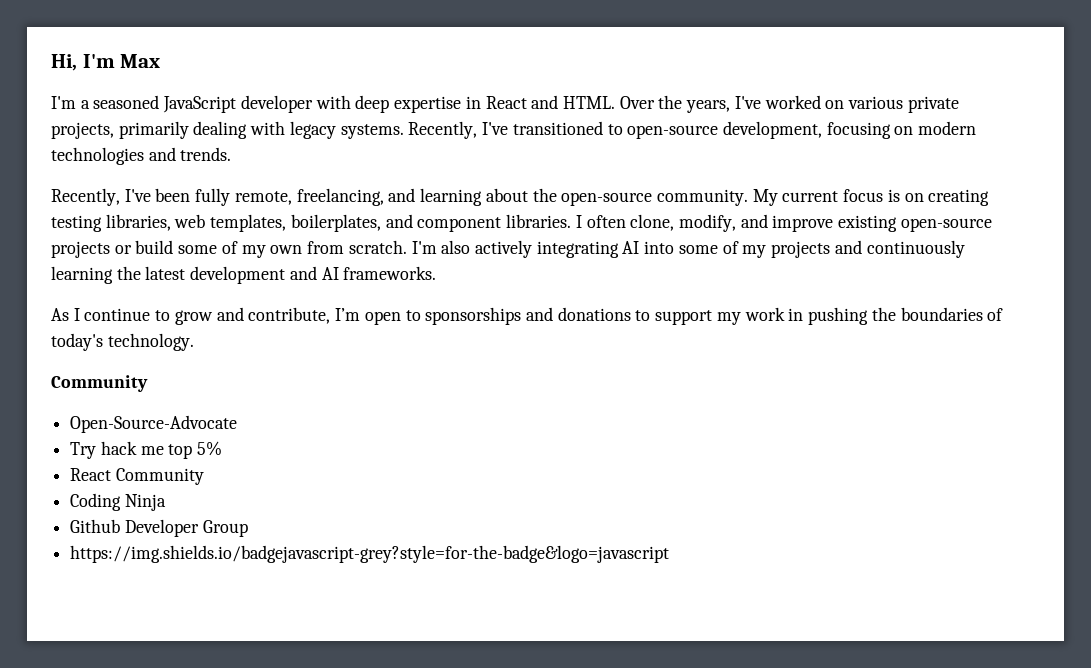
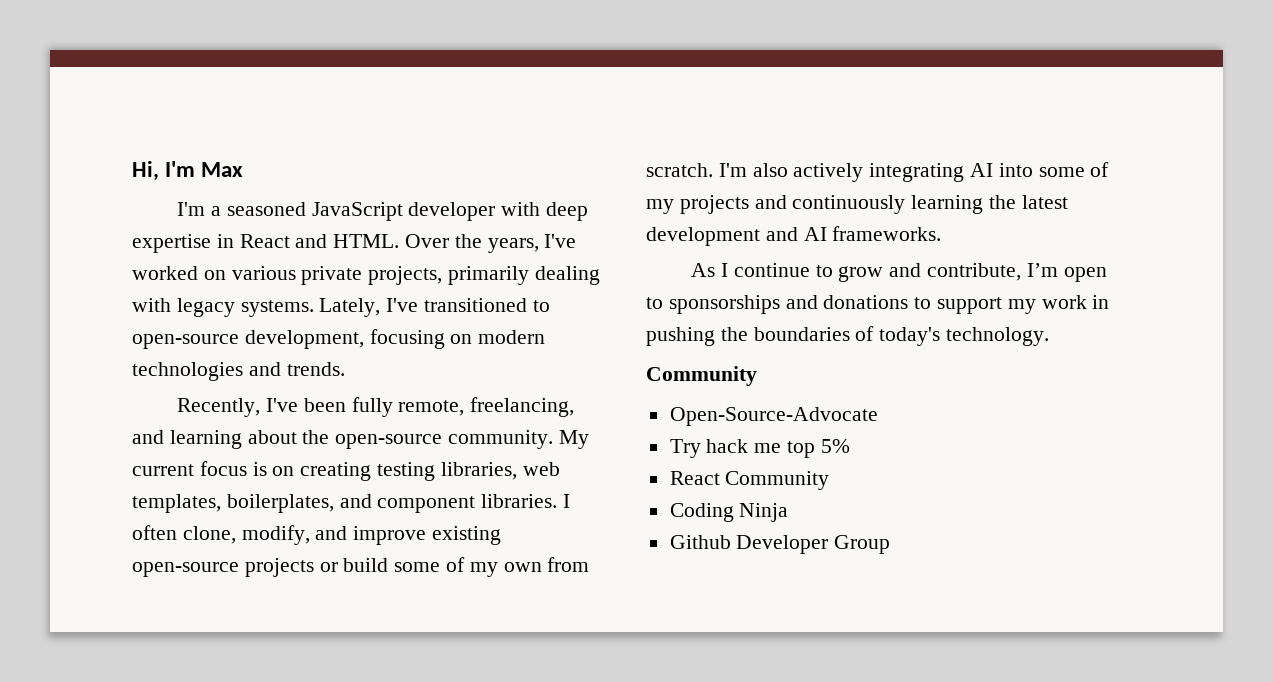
[408,121,478,139] Recently, -> [319,298,381,317] Lately,
[70,545,670,563] // https://img.shields.io/badgejavascript-grey?style=for-the-badge&logo=javascript -> (891, 544) none

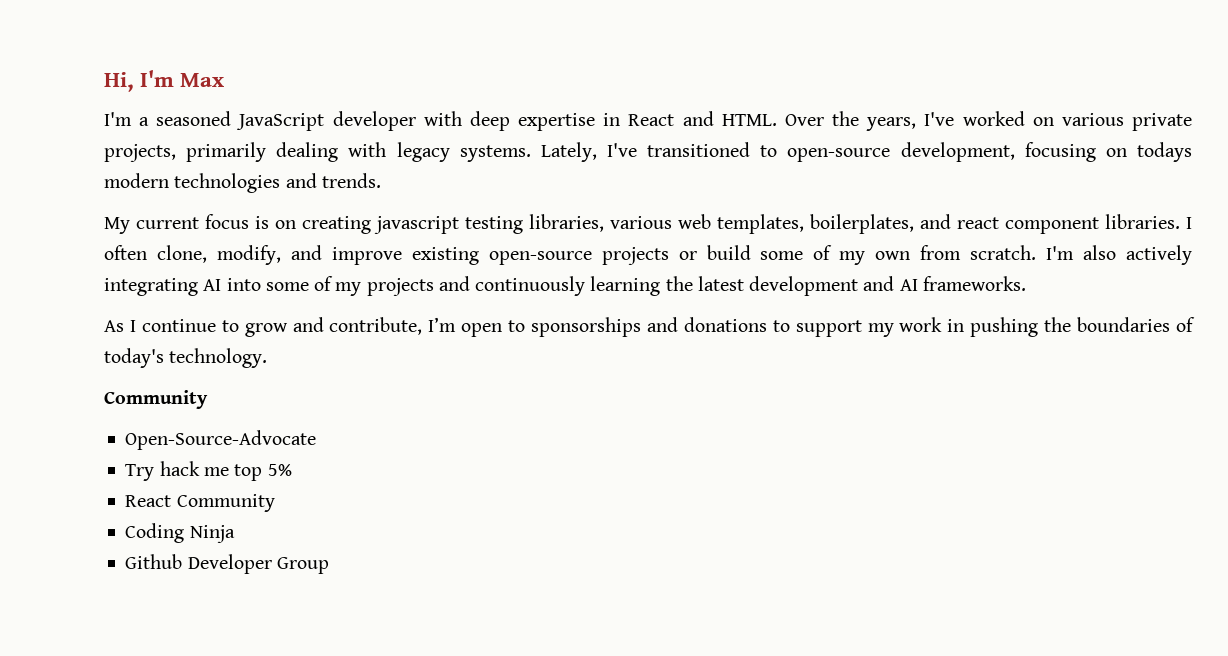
(473, 339) none -> [1137,142,1192,162] todays
[177,397,575,417] [132,430,554,449] Recently, I've been fully remote, freelancing, and learning about the open-source community. -> (381, 180) none
(372, 471) none -> [374,216,459,234] javascript
(517, 471) none -> [610,216,672,229] various
(372, 501) none -> [957,217,999,229] react

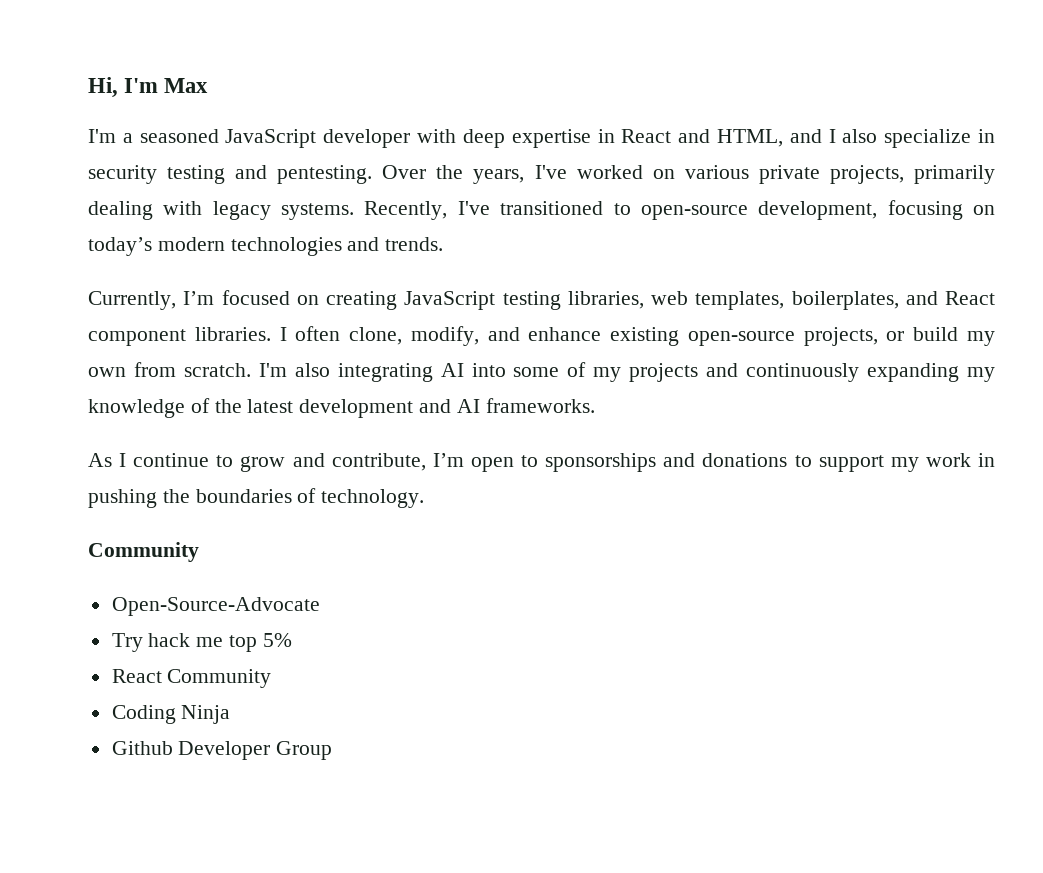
[721,114,777,126] HTML. -> [716,129,995,148] [88,165,373,184] HTML, and I also specialize in security testing and pentesting.
[540,142,597,162] Lately, -> [364,201,448,220] Recently,
[1137,142,1192,162] todays -> [88,237,152,256] today’s
[104,214,269,234] My current focus is -> [88,290,290,310] Currently, I’m focused
[374,216,459,234] javascript -> [404,291,496,310] JavaScript
[610,216,672,229] various -> (644, 300) none
[957,217,999,229] react -> [945,291,995,305] React
[331,247,402,265] improve -> [528,327,602,341] enhance
[601,247,669,265] projects -> [803,327,878,346] projects,
[760,245,833,260] some of -> (959, 334) none
[1126,245,1193,265] actively -> (330, 370) none
[590,276,661,296] learning -> [867,363,995,382] [88,398,210,418] expanding my knowledge of
[104,348,164,368] today's -> (317, 495) none

